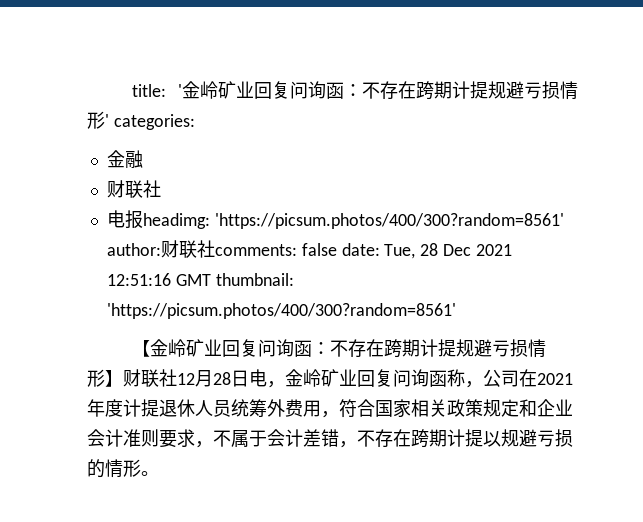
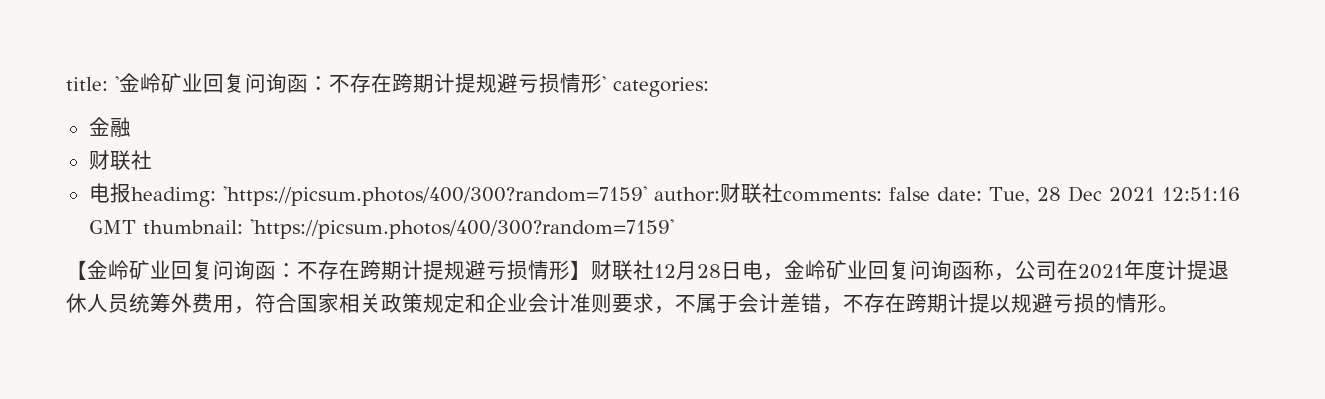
[214,213,564,229] 'https://picsum.photos/400/300?random=8561' -> [222,186,647,206] 'https://picsum.photos/400/300?random=7159'
[106,303,456,319] 'https://picsum.photos/400/300?random=8561' -> [249,219,674,239] 'https://picsum.photos/400/300?random=7159'

